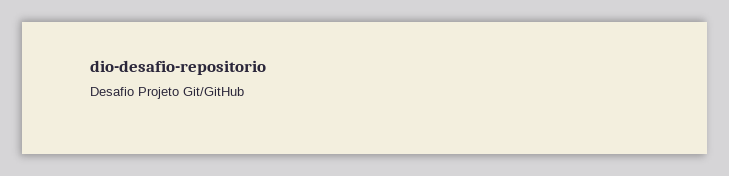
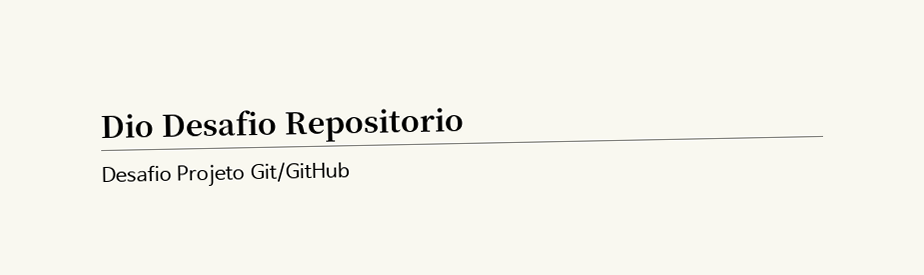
[90,60,266,75] dio-desafio-repositorio -> [100,106,466,143] Dio Desafio Repositorio

